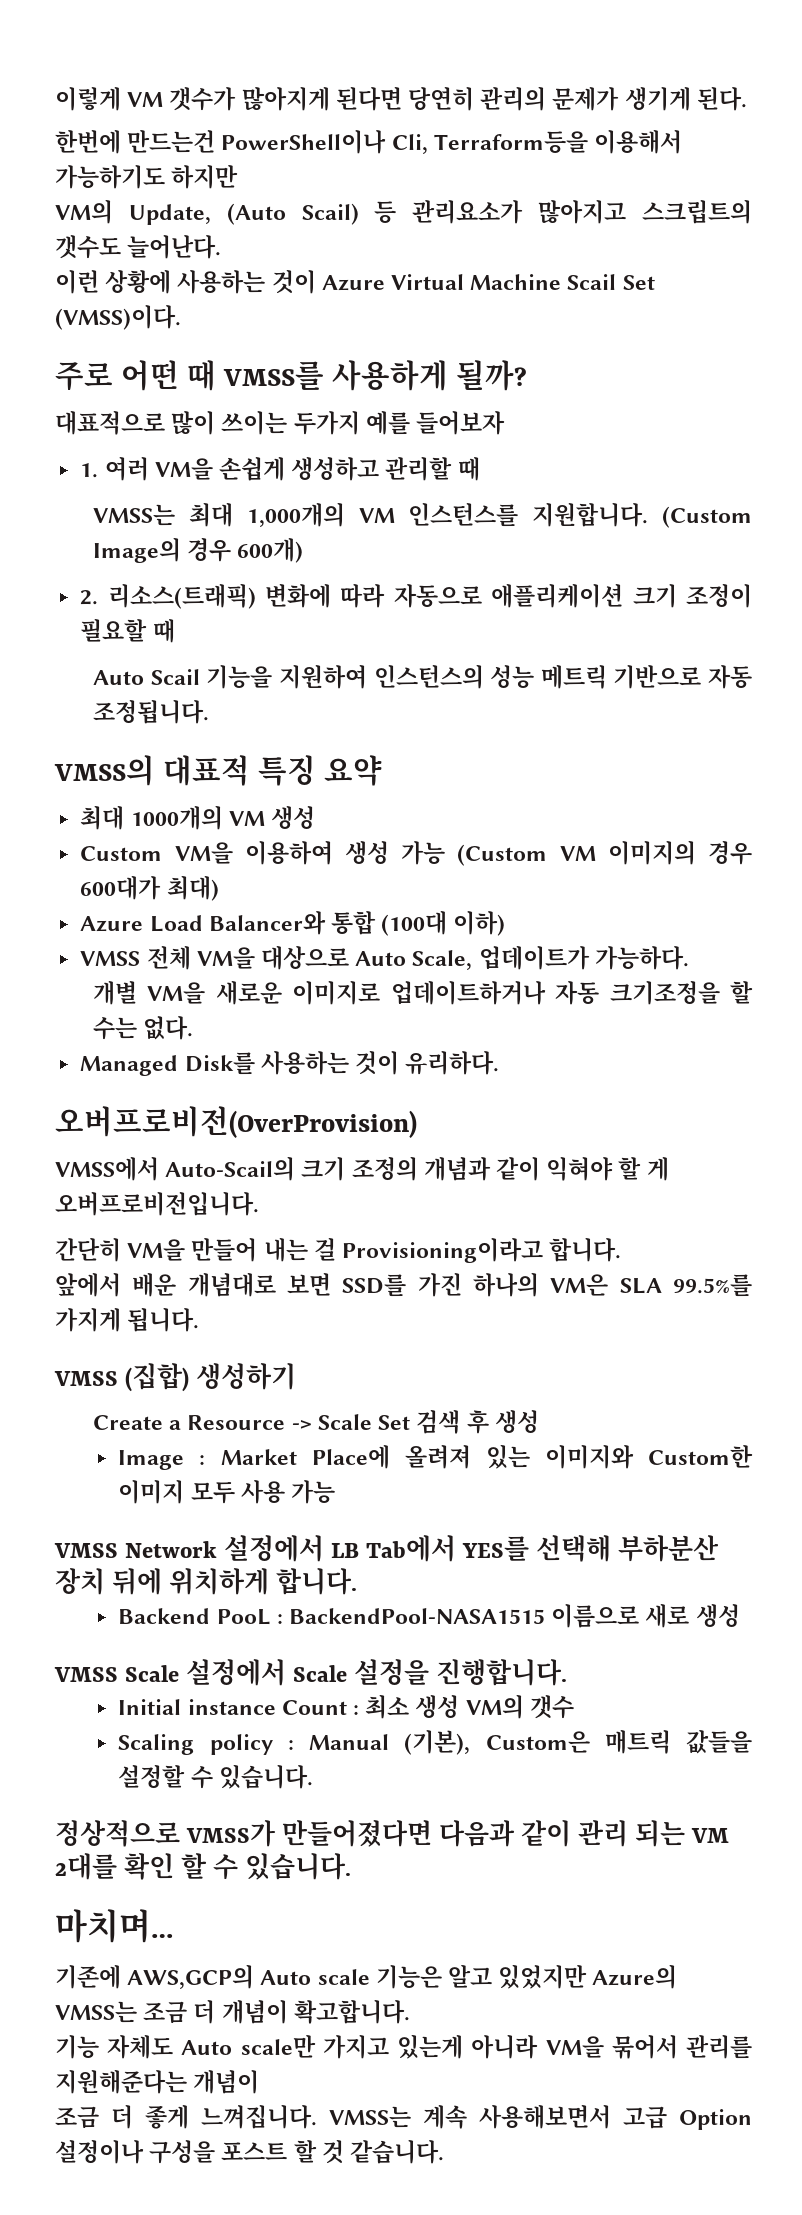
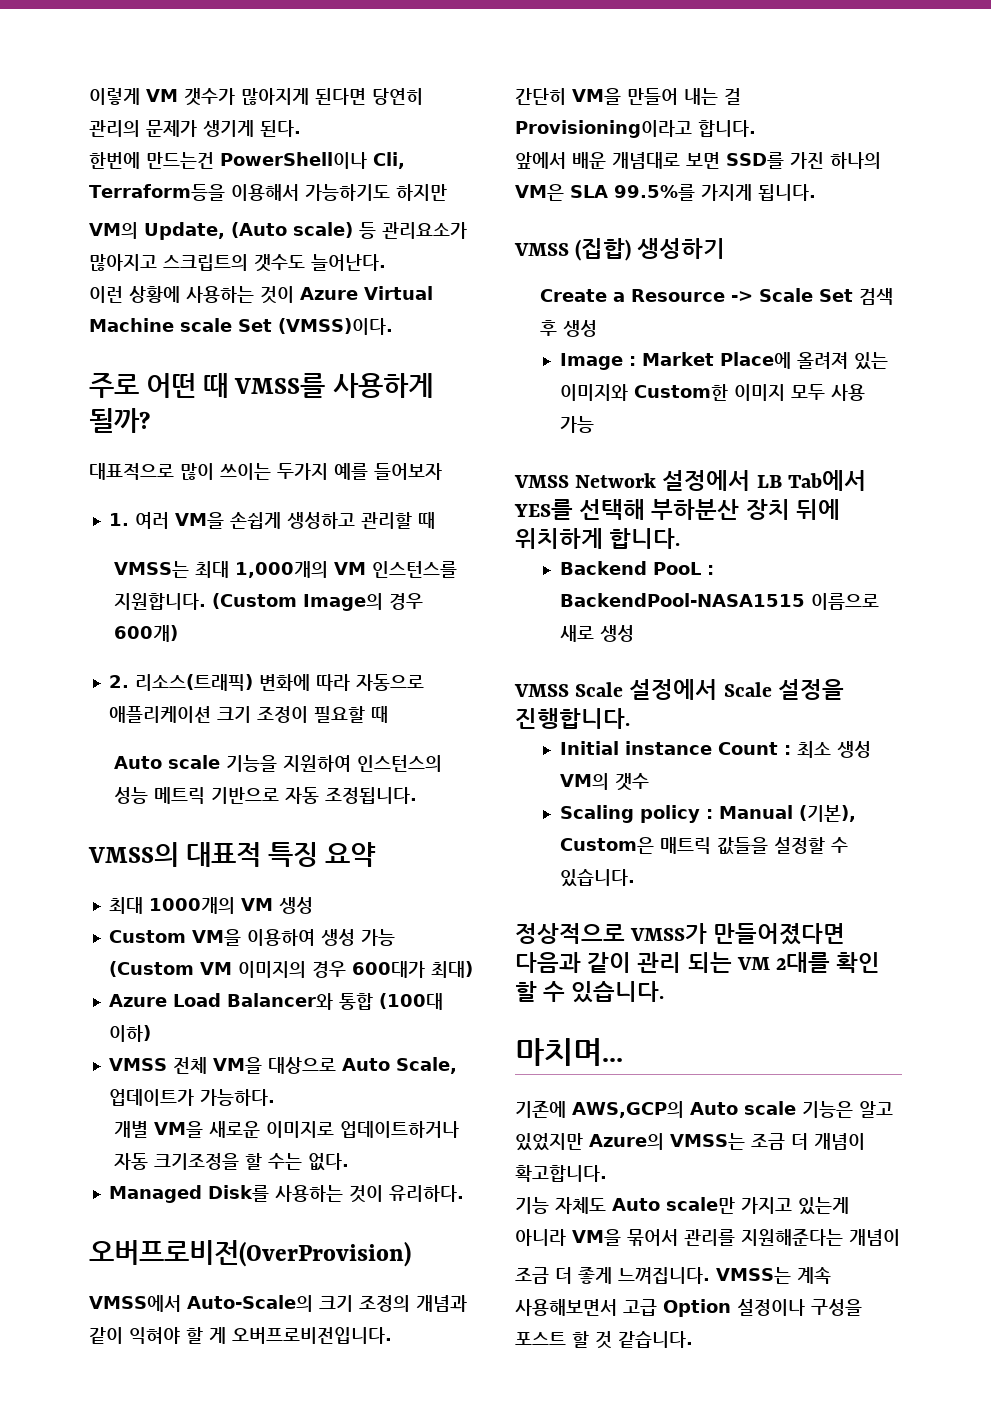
[301,203,359,225] Scail) -> [293,222,353,238] scale)
[567,274,617,290] Scail -> [180,318,232,332] scale
[150,669,200,685] Scail -> [167,755,220,769] scale
[165,1157,296,1181] Auto-Scail의 -> [186,1295,313,1312] Auto-Scale의

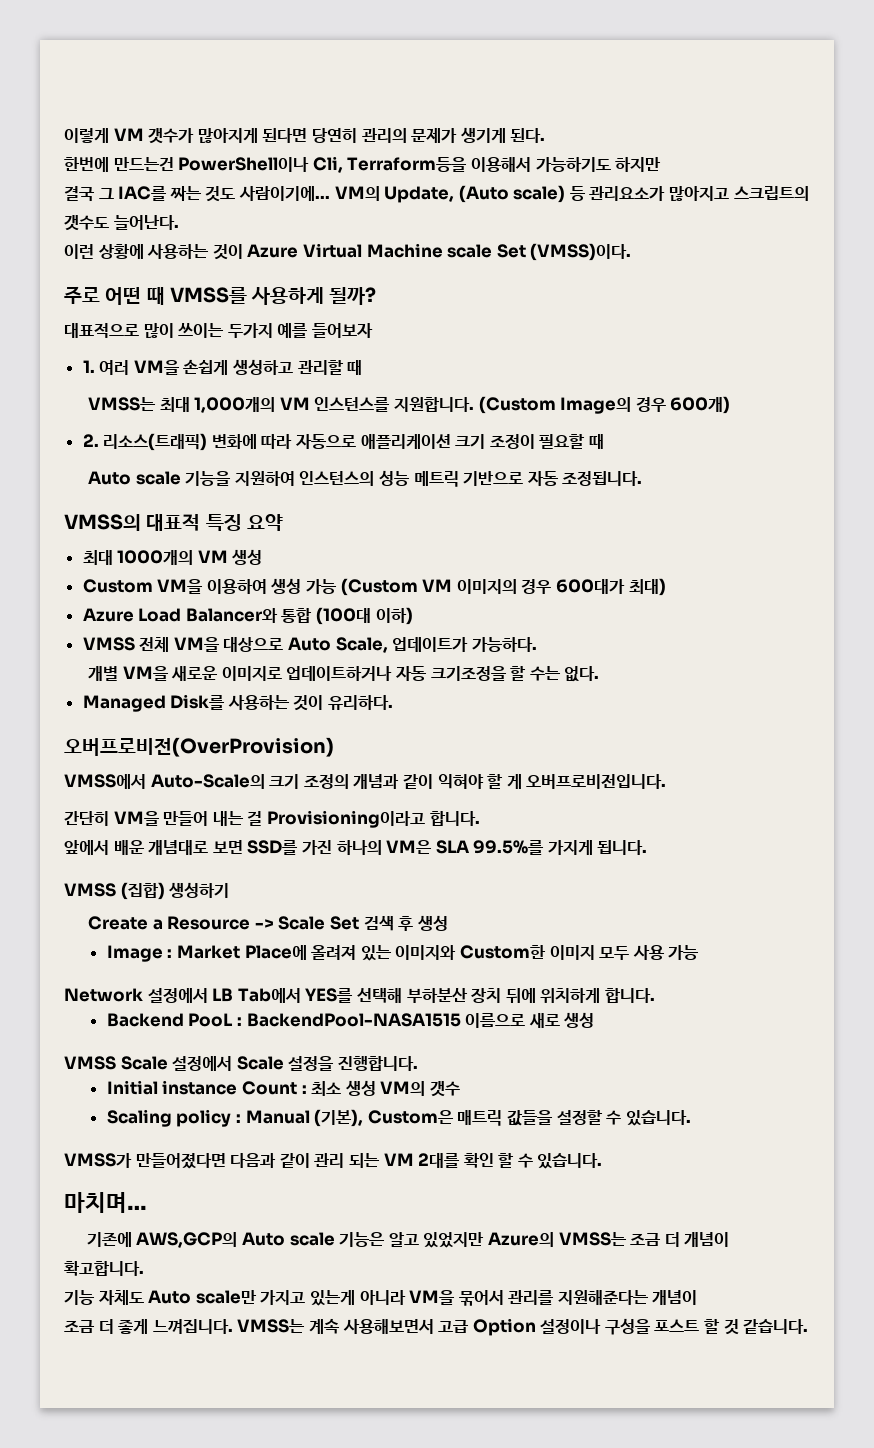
(447, 192) none -> [64,186,330,202] 결국 그 IAC를 짜는 것도 사람이기에...
[514,475,569,488] VMSS -> (700, 952) none
[515,923,625,944] 정상적으로 -> (691, 1118) none

